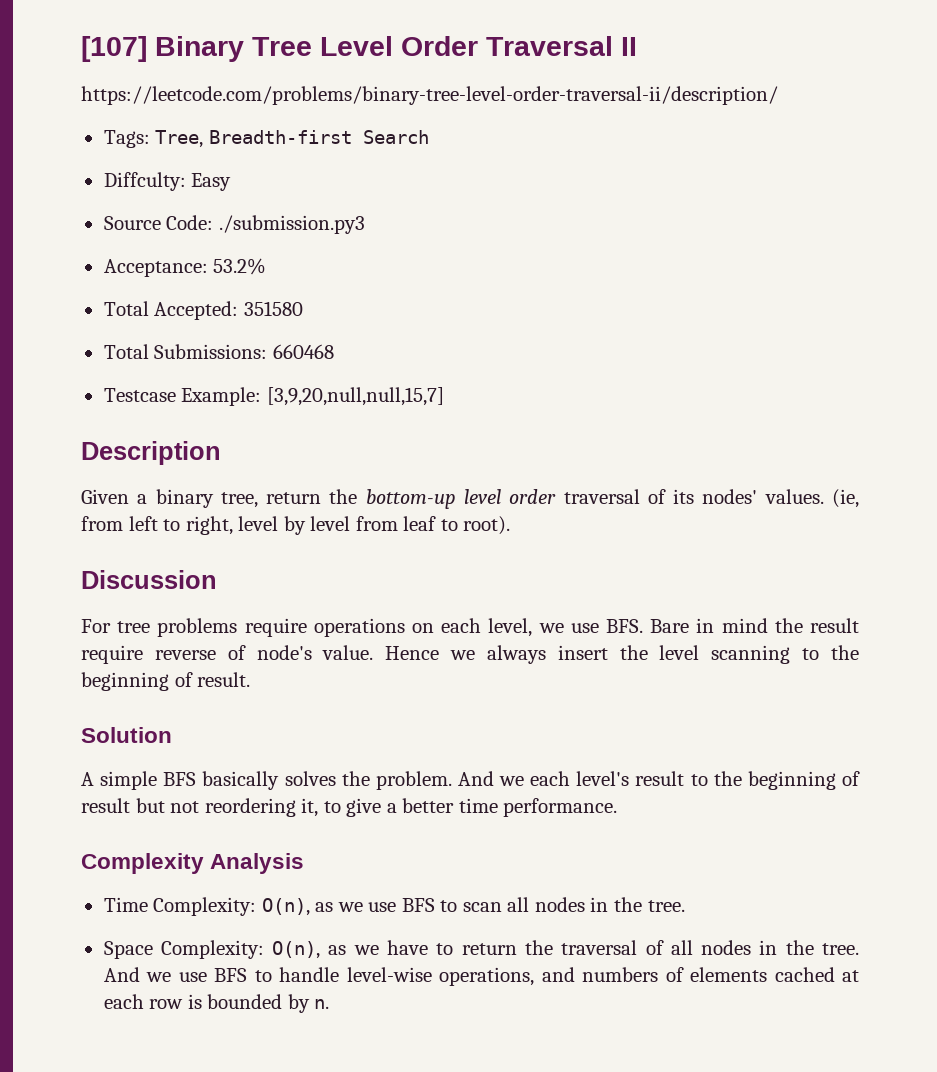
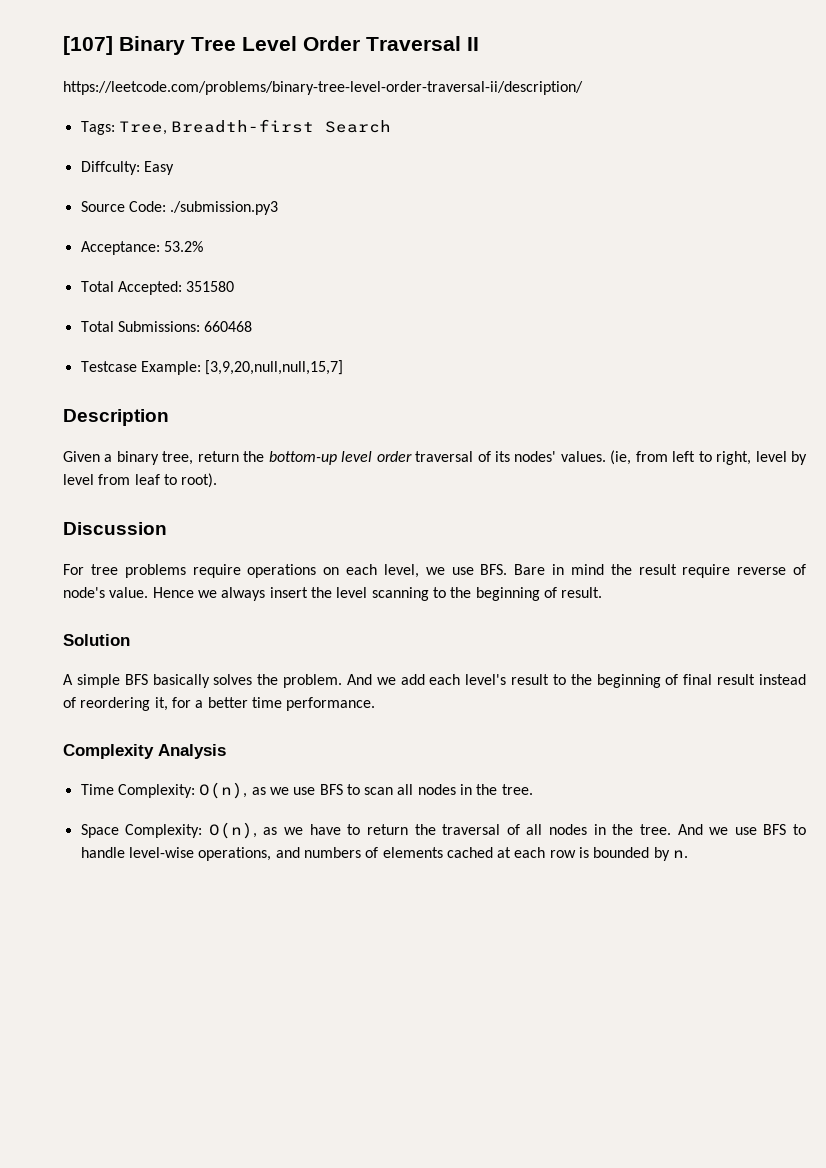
(525, 781) none -> [400,674,425,685] add
[81,798,382,817] result but not reordering it, to give -> [683,674,807,685] [63,697,191,711] final result instead of reordering it, for

